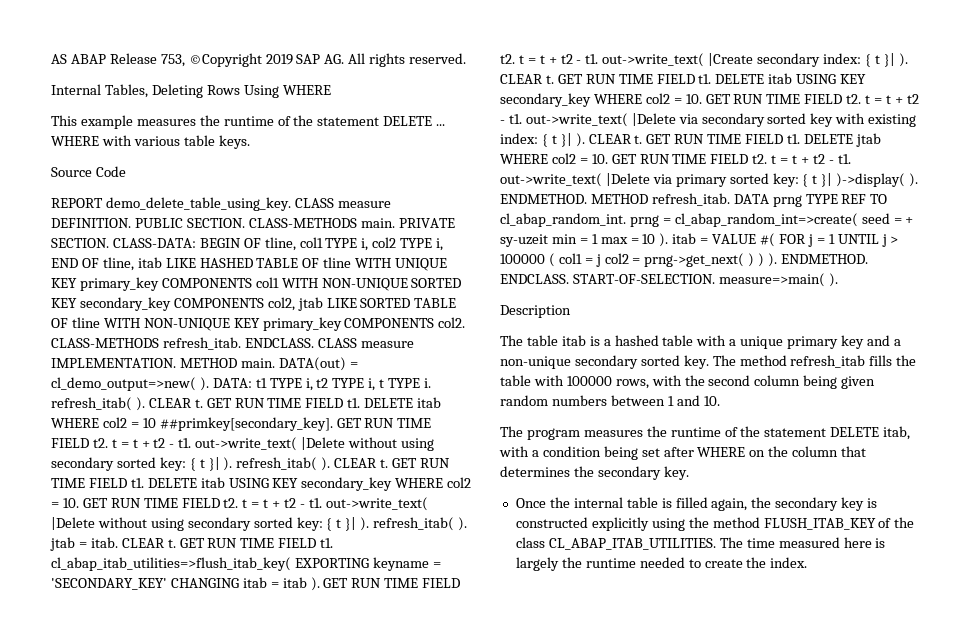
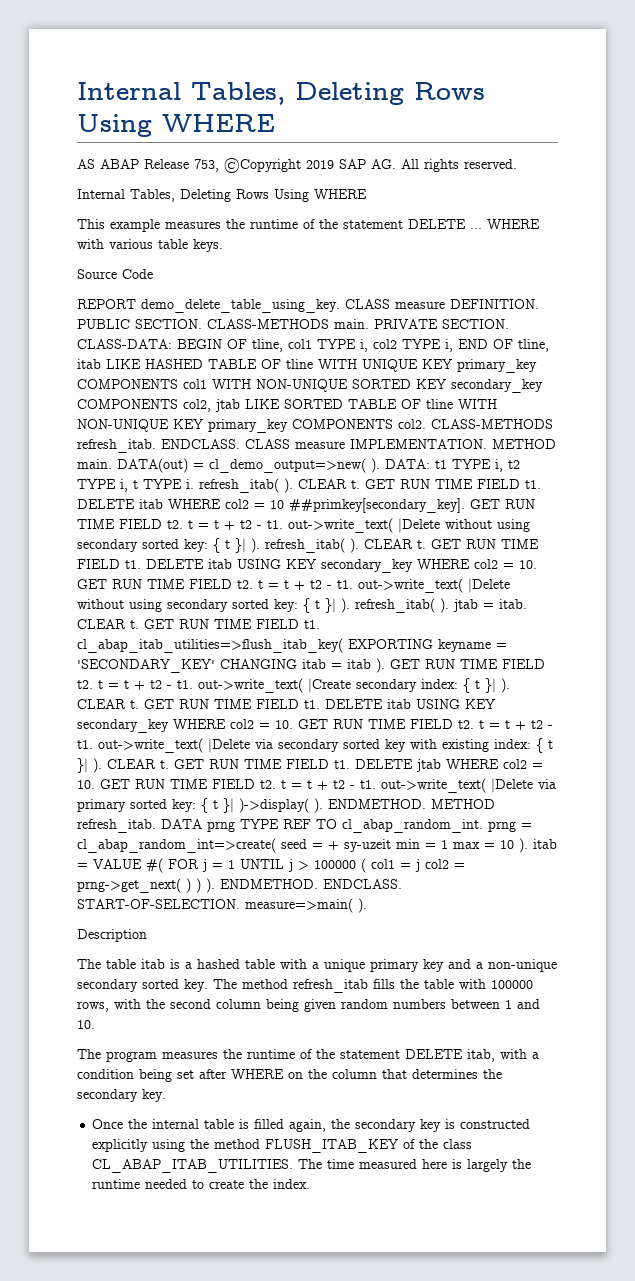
(51, 59) none -> [77,82,485,105] [77,114,275,137] Internal Tables, Deleting Rows Using WHERE //

